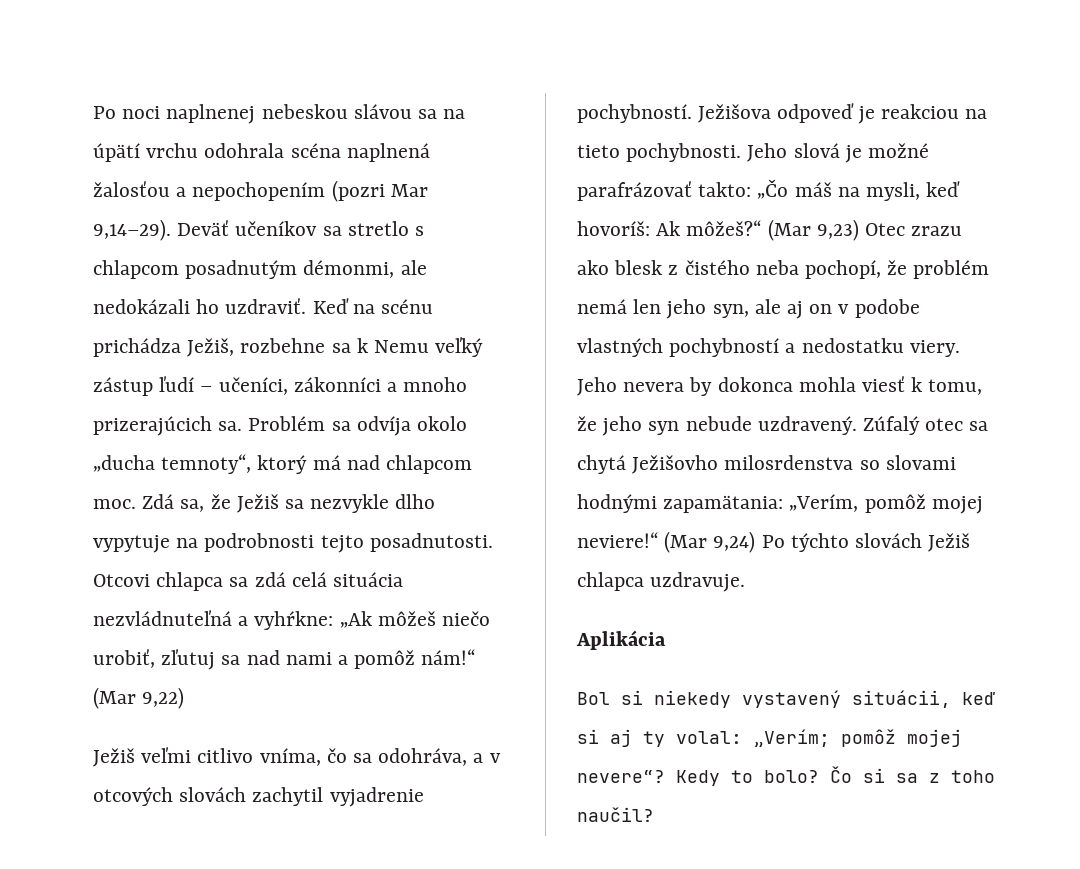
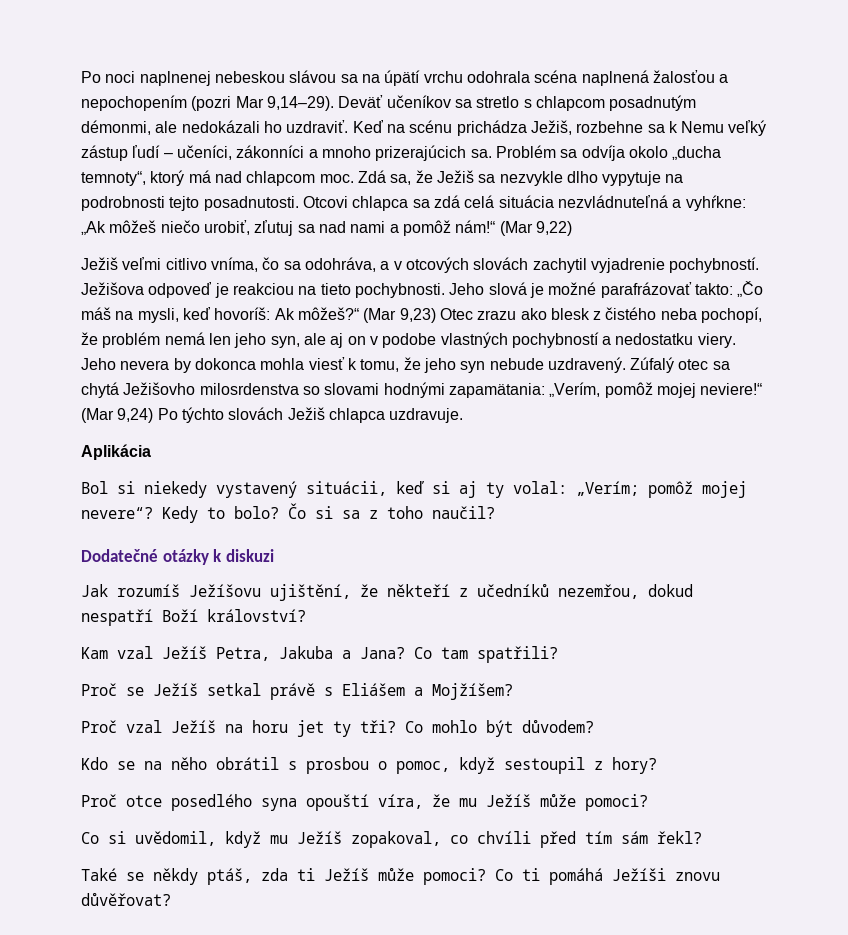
(654, 814) none -> [81,549,274,565] [81,584,693,601] [81,609,306,626] [81,646,558,663] [81,683,513,700] [81,720,594,737] [81,757,657,774] [81,794,648,811] [81,831,702,848] [81,868,720,885] [81,893,171,906] // Dodatečné otázky k diskuzi // Jak rozumíš Ježíšovu ujištění, že někteří z učedníků nezemřou, dokud nespatří Boží království? // Kam vzal Ježíš Petra, Jakuba a Jana? Co tam spatřili? // Proč se Ježíš setkal právě s Eliášem a Mojžíšem? // Proč vzal Ježíš na horu jet ty tři? Co mohlo být důvodem? // Kdo se na něho obrátil s prosbou o pomoc, když sestoupil z hory? // Proč otce posedlého syna opouští víra, že mu Ježíš může pomoci? // Co si uvědomil, když mu Ježíš zopakoval, co chvíli před tím sám řekl? // Také se někdy ptáš, zda ti Ježíš může pomoci? Co ti pomáhá Ježíši znovu důvěřovat?

